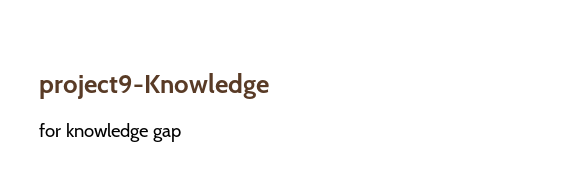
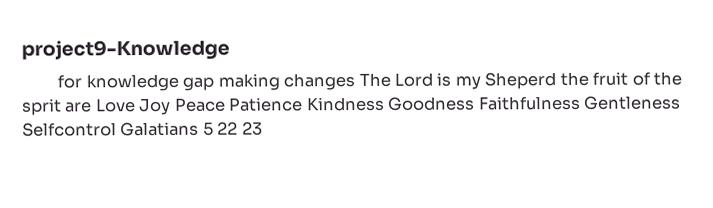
(181, 135) none -> [217,71,683,91] [21,95,682,116] [22,121,263,137] making changes The Lord is my Sheperd the fruit of the sprit are Love Joy Peace Patience Kindness Goodness Faithfulness Gentleness Selfcontrol Galatians 5 22 23

